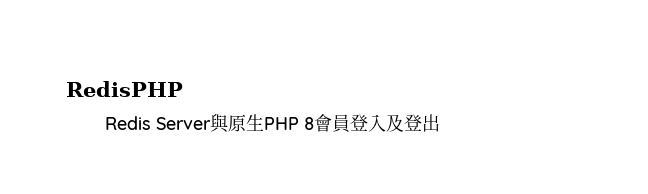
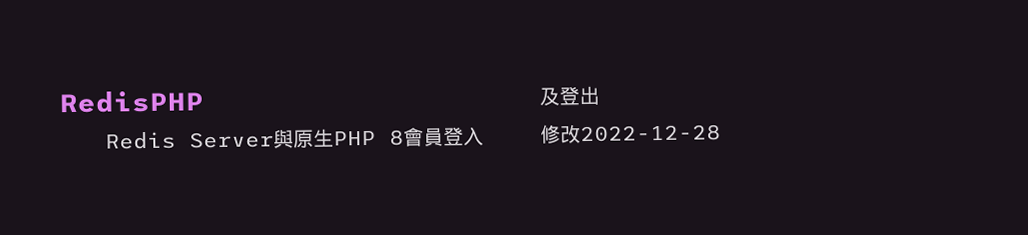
(440, 123) none -> [540,124,721,144] // 修改2022-12-28

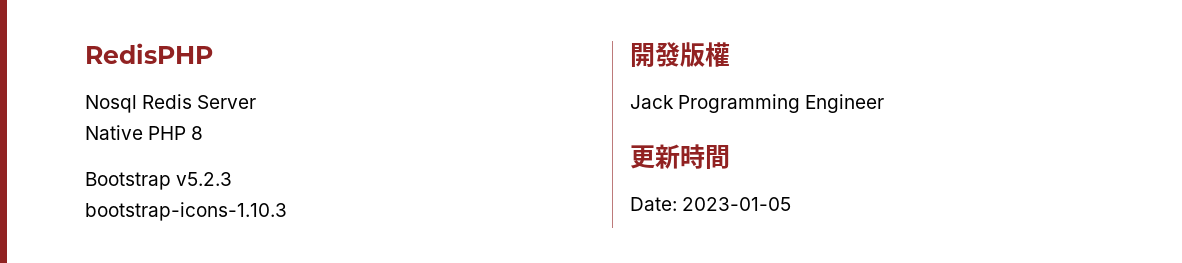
(204, 102) none -> [85,95,137,113] Nosql
[273,128,335,149] 與原生 -> [85,125,143,140] // Native
[403,126,485,147] [539,85,600,106] [540,124,721,144] 會員登入及登出 // 修改2022-12-28 -> [85,172,233,190] [85,202,287,221] [630,42,730,67] [630,94,885,113] [630,144,730,169] [630,197,792,211] // Bootstrap v5.2.3 // bootstrap-icons-1.10.3 // 開發版權 // Jack Programming Engineer // 更新時間 // Date: 2023-01-05

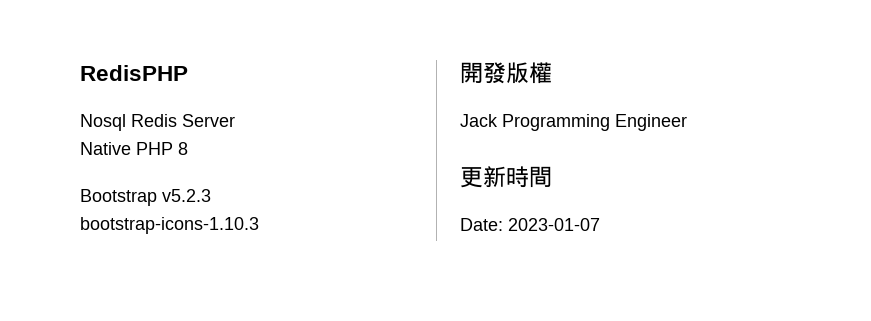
[682,197,792,211] 2023-01-05 -> [508,218,600,231] 2023-01-07

